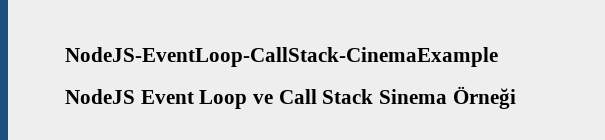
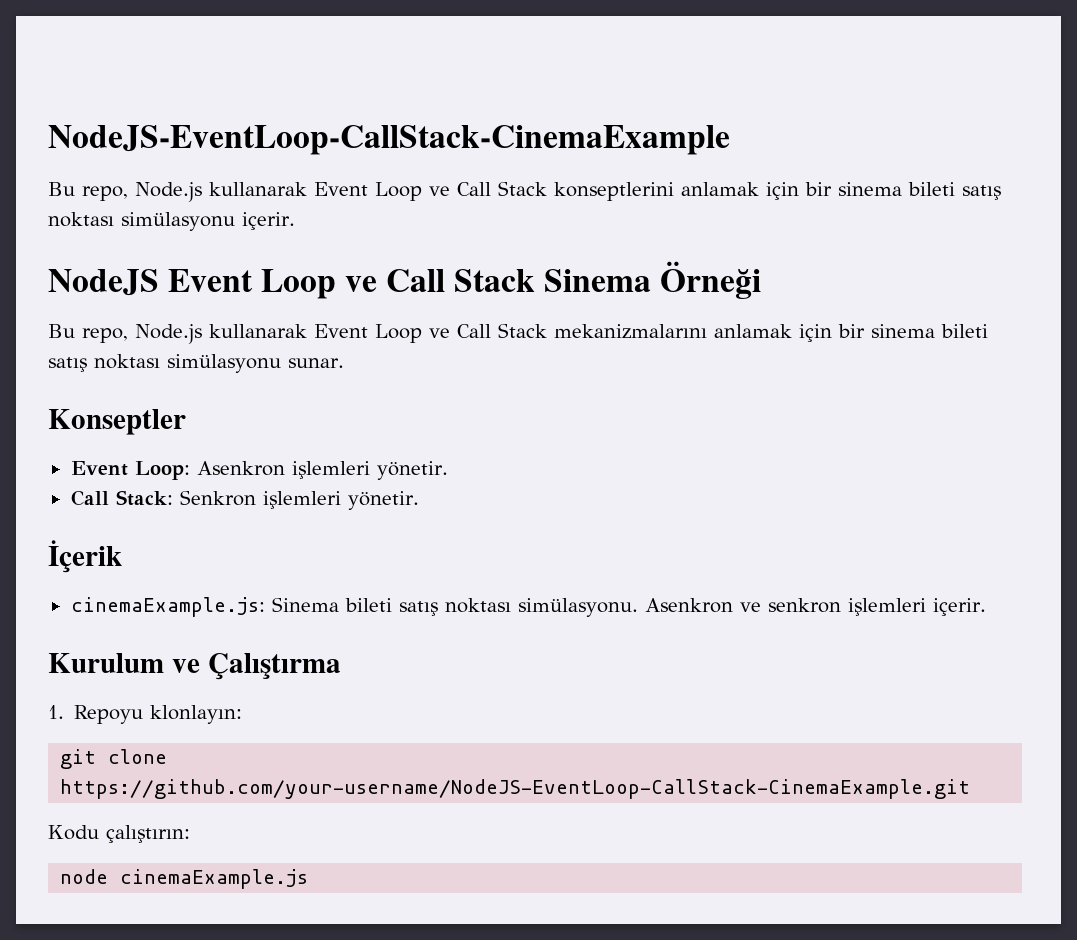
(498, 57) none -> [48,181,1001,202] [48,212,295,231] // Bu repo, Node.js kullanarak Event Loop ve Call Stack konseptlerini anlamak için bir sinema bileti satış noktası simülasyonu içerir.
(516, 97) none -> [48,323,988,344] [48,354,344,373] [48,409,186,435] [70,461,448,480] [70,490,419,510] [48,540,122,573] [70,597,986,617] [48,653,341,680] [48,705,243,724] [60,749,168,769] [60,779,971,799] [48,825,190,843] [60,869,309,889] // Bu repo, Node.js kullanarak Event Loop ve Call Stack mekanizmalarını anlamak için bir sinema bileti satış noktası simülasyonu sunar. // Konseptler // Event Loop: Asenkron işlemleri yönetir. // Call Stack: Senkron işlemleri yönetir. // İçerik // cinemaExample.js: Sinema bileti satış noktası simülasyonu. Asenkron ve senkron işlemleri içerir. // Kurulum ve Çalıştırma // 1. Repoyu klonlayın: // git clone https://github.com/your-username/NodeJS-EventLoop-CallStack-CinemaExample.git // Kodu çalıştırın: // node cinemaExample.js

